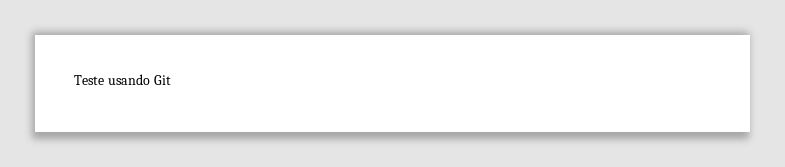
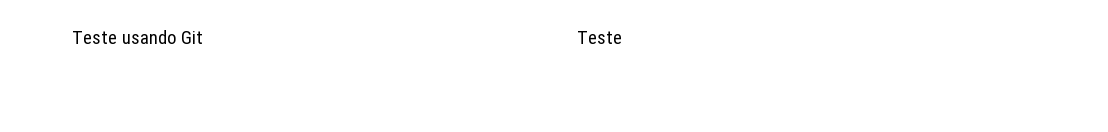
(171, 80) none -> [577,31,622,44] // Teste

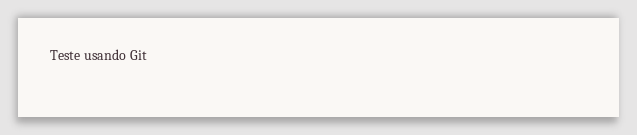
[577,31,622,44] // Teste -> (147, 55) none

